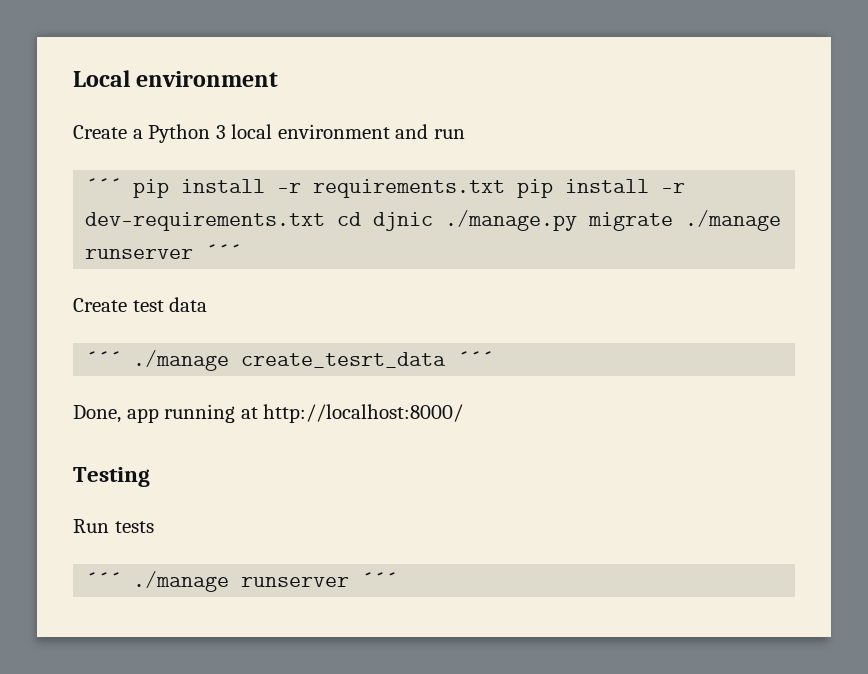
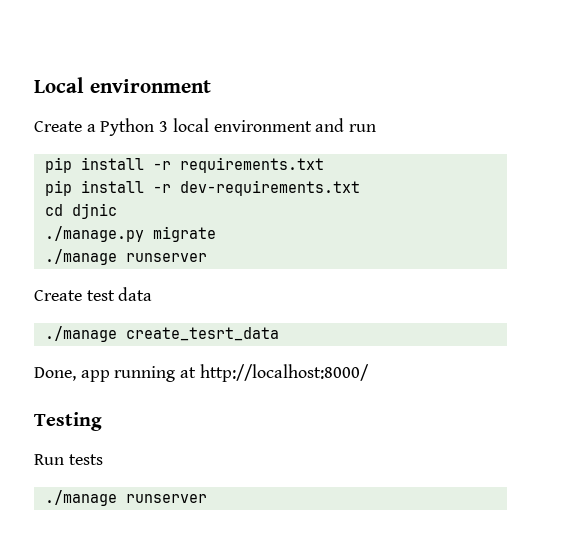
[85,178,122,193] ´´´ -> (377, 128) none
(506, 188) none -> (324, 165) //
(326, 221) none -> (360, 188) //
(434, 221) none -> (117, 211) //
[685,210,782,231] [85,244,242,259] ./manage runserver ´´´ -> [44,249,207,265] // ./manage runserver
[85,351,122,366] ´´´ -> (153, 294) none
[457,351,494,366] ´´´ -> (279, 334) none
[85,571,398,592] ´´´ ./manage runserver ´´´ -> [44,490,207,506] ./manage runserver

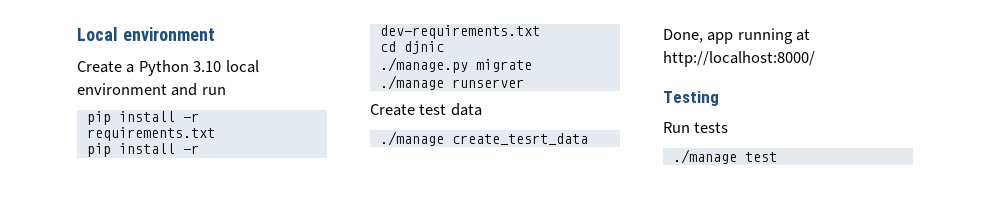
[159,121,169,132] 3 -> [193,61,222,72] 3.10
[125,494,207,503] runserver -> [744,152,777,162] test

